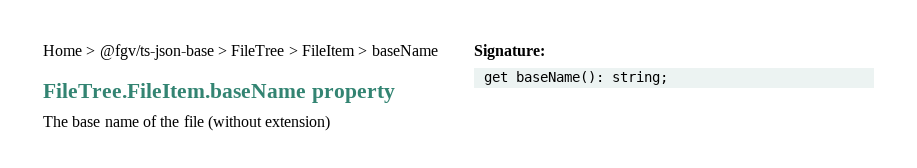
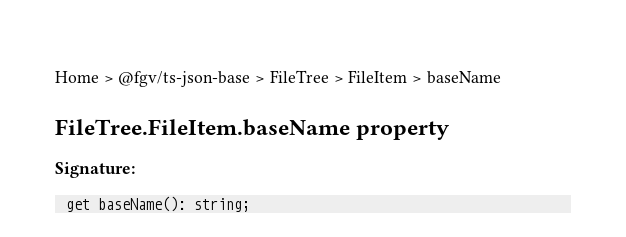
[43,115,331,131] // The base name of the file (without extension) -> (451, 130) none

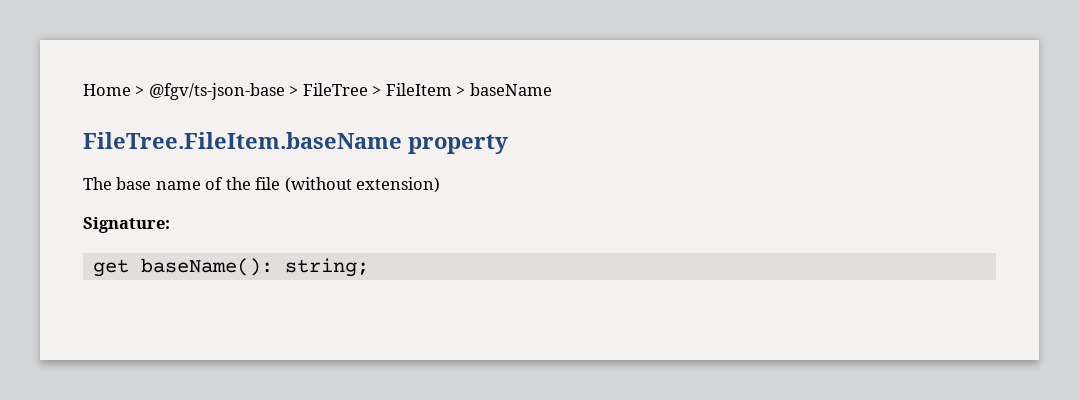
(451, 130) none -> [83,177,441,193] // The base name of the file (without extension)

